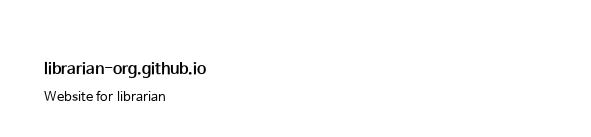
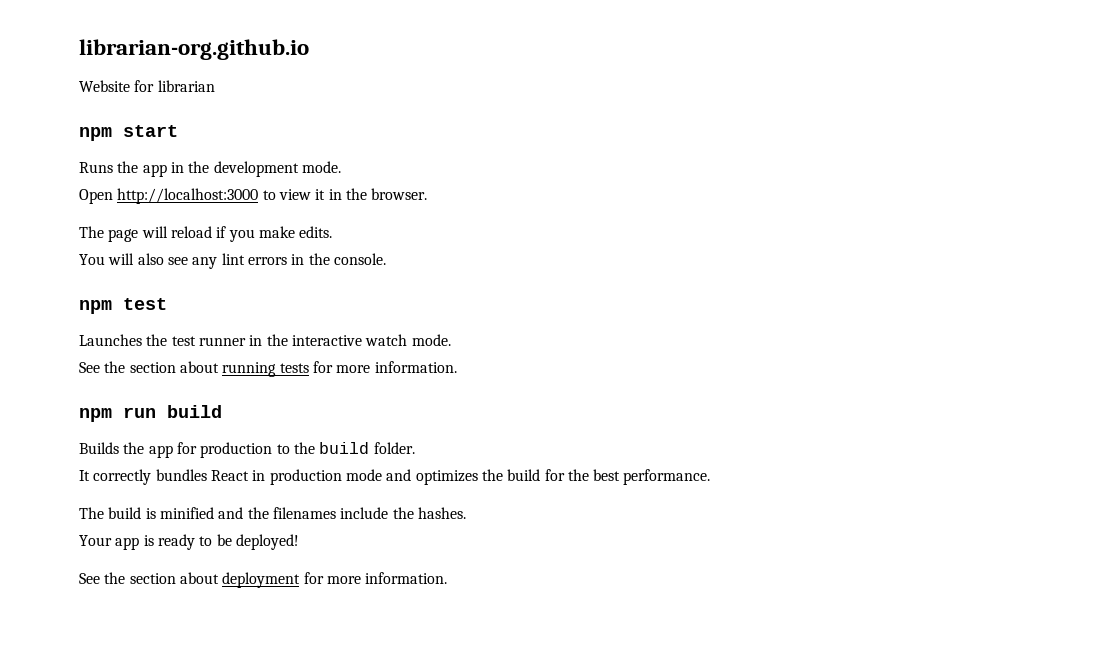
(166, 96) none -> [79,125,178,141] [79,161,341,177] [79,188,428,204] [79,226,333,242] [79,253,386,269] [79,298,167,314] [79,334,451,346] [79,361,457,377] [79,405,222,422] [79,442,415,458] [79,469,711,485] [79,507,466,519] [79,534,299,550] [79,572,448,588] // npm start // Runs the app in the development mode. // Open http://localhost:3000 to view it in the browser. // The page will reload if you make edits. // You will also see any lint errors in the console. // npm test // Launches the test runner in the interactive watch mode. // See the section about running tests for more information. // npm run build // Builds the app for production to the build folder. // It correctly bundles React in production mode and optimizes the build for the best performance. // The build is minified and the filenames include the hashes. // Your app is ready to be deployed! // See the section about deployment for more information.

